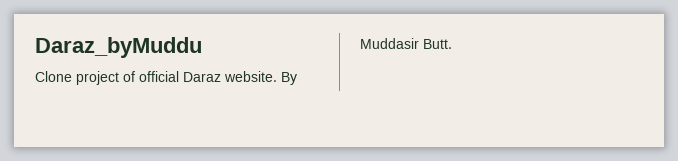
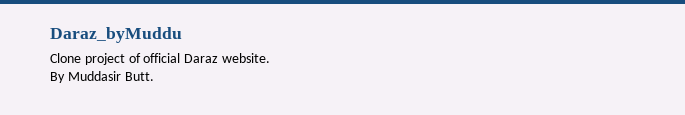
(277, 76) none -> (270, 58) //

